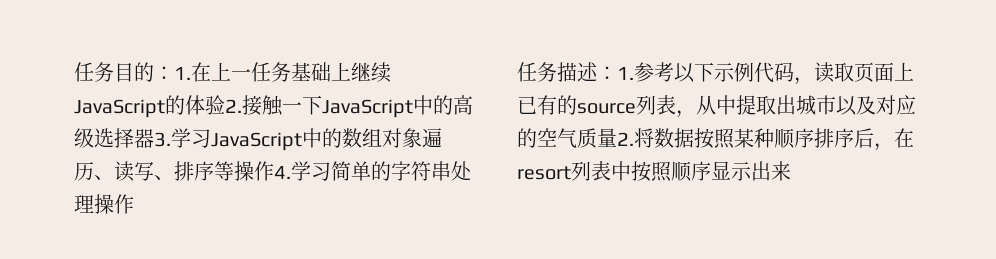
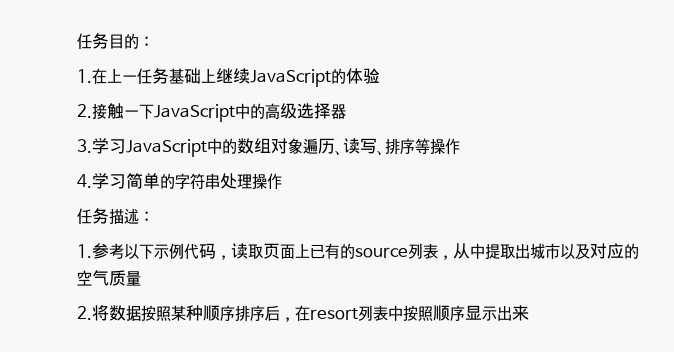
(174, 73) none -> (154, 41) //
(225, 105) none -> (380, 76) //
(154, 138) none -> (346, 111) //
(274, 171) none -> (460, 146) //
(617, 73) none -> (154, 216) //
(617, 137) none -> (141, 278) //

